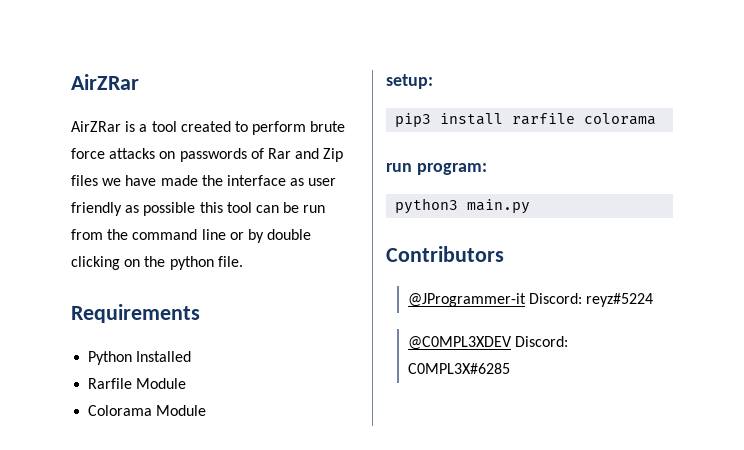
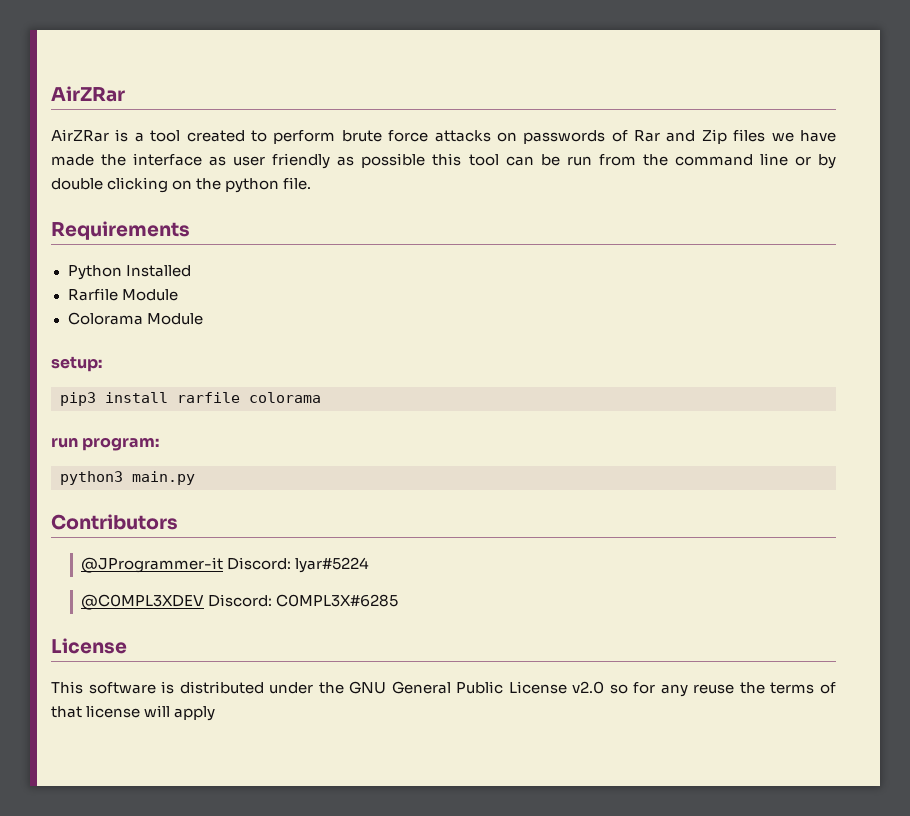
[585,293,653,307] reyz#5224 -> [294,557,369,573] lyar#5224
(510, 368) none -> [51,638,127,654] [51,681,836,697] [51,705,216,721] // License // This software is distributed under the GNU General Public License v2.0 so for any reuse the terms of that license will apply

